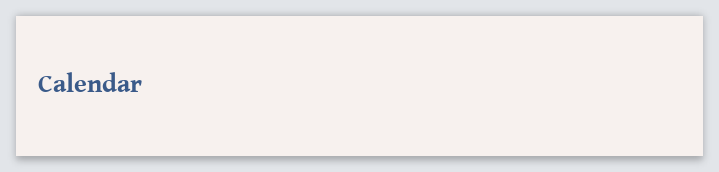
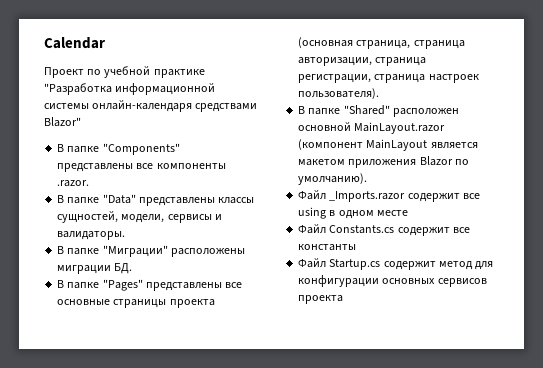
(142, 82) none -> [44,66,205,78] [44,83,216,95] [44,100,258,112] [44,117,81,127] [57,143,180,155] [57,163,226,172] [57,180,90,187] [57,194,255,206] [57,211,222,223] [57,231,126,240] [57,245,245,257] [57,263,133,274] [57,279,243,291] [57,299,215,308] [298,37,465,49] [298,57,427,66] [298,74,479,83] [298,88,380,99] [298,105,459,117] [298,122,446,134] [298,139,478,151] [298,156,469,168] [298,173,368,185] [298,190,480,202] [298,207,408,219] [298,224,470,236] [298,244,357,251] [298,258,494,270] [298,275,487,287] [298,295,344,304] // Проект по учебной практике "Разработка информационной системы онлайн-календаря средствами Blazor" // В папке "Components" представлены все компоненты .razor. // В папке "Data" представлены классы сущностей, модели, сервисы и валидаторы. // В папке "Миграции" расположены миграции БД. // В папке "Pages" представлены все основные страницы проекта (основная страница, страница авторизации, страница регистрации, страница настроек пользователя). // В папке "Shared" расположен основной MainLayout.razor (компонент MainLayout является макетом приложения Blazor по умолчанию). // Файл _Imports.razor содержит все using в одном месте // Файл Constants.cs содержит все константы // Файл Startup.cs содержит метод для конфигурации основных сервисов проекта

